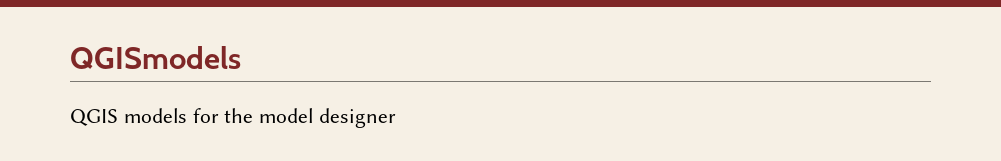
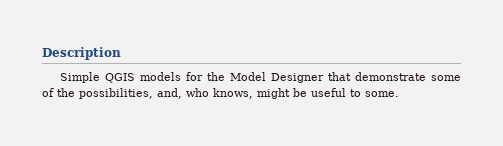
[70,46,241,69] QGISmodels // -> [42,47,121,60] [59,72,100,83] Description // Simple
[259,108,397,128] model designer -> [229,72,461,83] [42,88,399,99] Model Designer that demonstrate some of the possibilities, and, who knows, might be useful to some.

